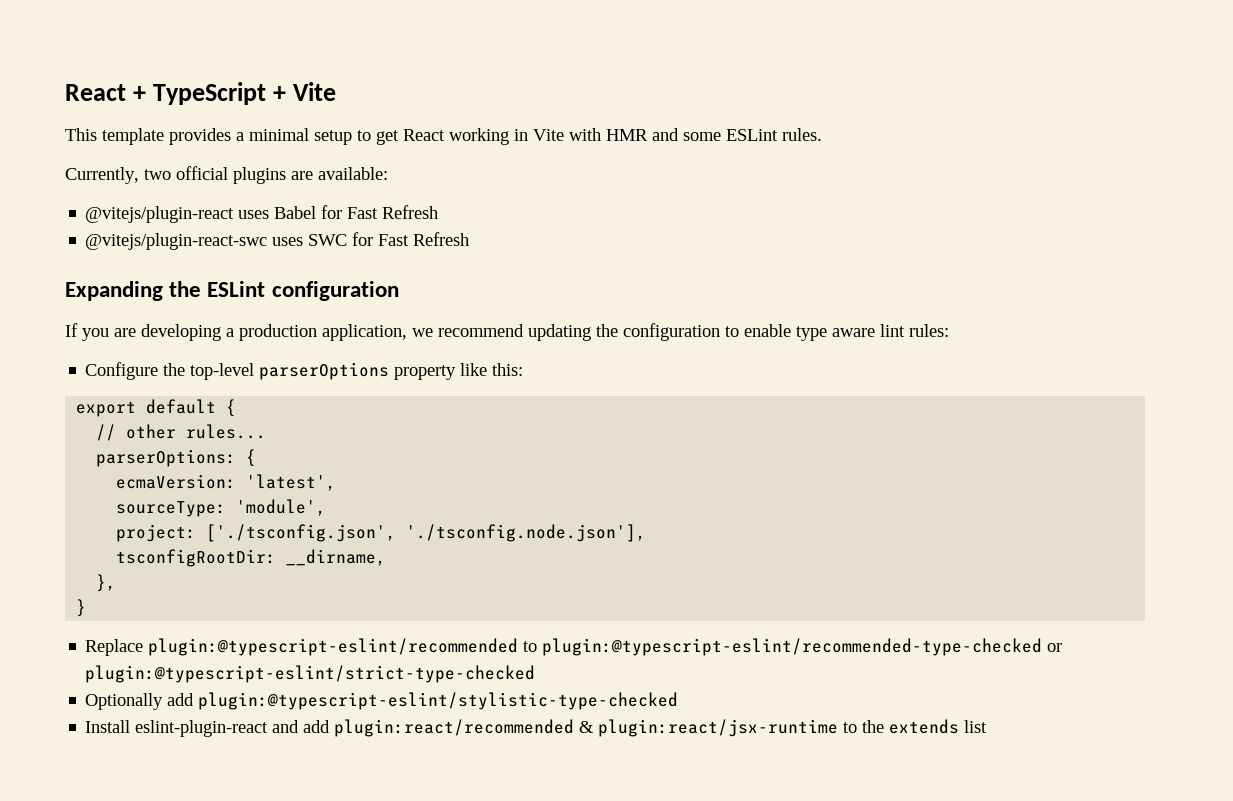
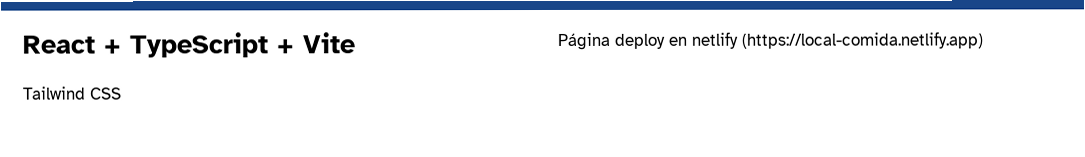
[65,128,822,145] [65,166,388,184] [85,205,439,223] [85,232,470,250] [65,281,399,301] [65,323,949,341] [85,362,524,380] [76,399,237,417] [96,424,267,441] [96,449,257,467] [116,474,337,491] [116,499,327,517] [116,524,647,542] [116,549,387,567] [96,574,117,592] [76,599,87,617] [85,638,1063,656] [85,665,536,683] [85,692,679,710] [85,719,988,737] This template provides a minimal setup to get React working in Vite with HMR and some ESLint rules. // Currently, two official plugins are available: // @vitejs/plugin-react uses Babel for Fast Refresh // @vitejs/plugin-react-swc uses SWC for Fast Refresh // Expanding the ESLint configuration // If you are developing a production application, we recommend updating the configuration to enable type aware lint rules: // Configure the top-level parserOptions property like this: // export default { // // other rules... // parserOptions: { // ecmaVersion: 'latest', // sourceType: 'module', // project: ['./tsconfig.json', './tsconfig.node.json'], // tsconfigRootDir: __dirname, // }, // } // Replace plugin:@typescript-eslint/recommended to plugin:@typescript-eslint/recommended-type-checked or plugin:@typescript-eslint/strict-type-checked // Optionally add plugin:@typescript-eslint/stylistic-type-checked // Install eslint-plugin-react and add plugin:react/recommended & plugin:react/jsx-runtime to the extends list -> [23,86,122,100] [557,31,983,50] Tailwind CSS // Página deploy en netlify (https://local-comida.netlify.app)

